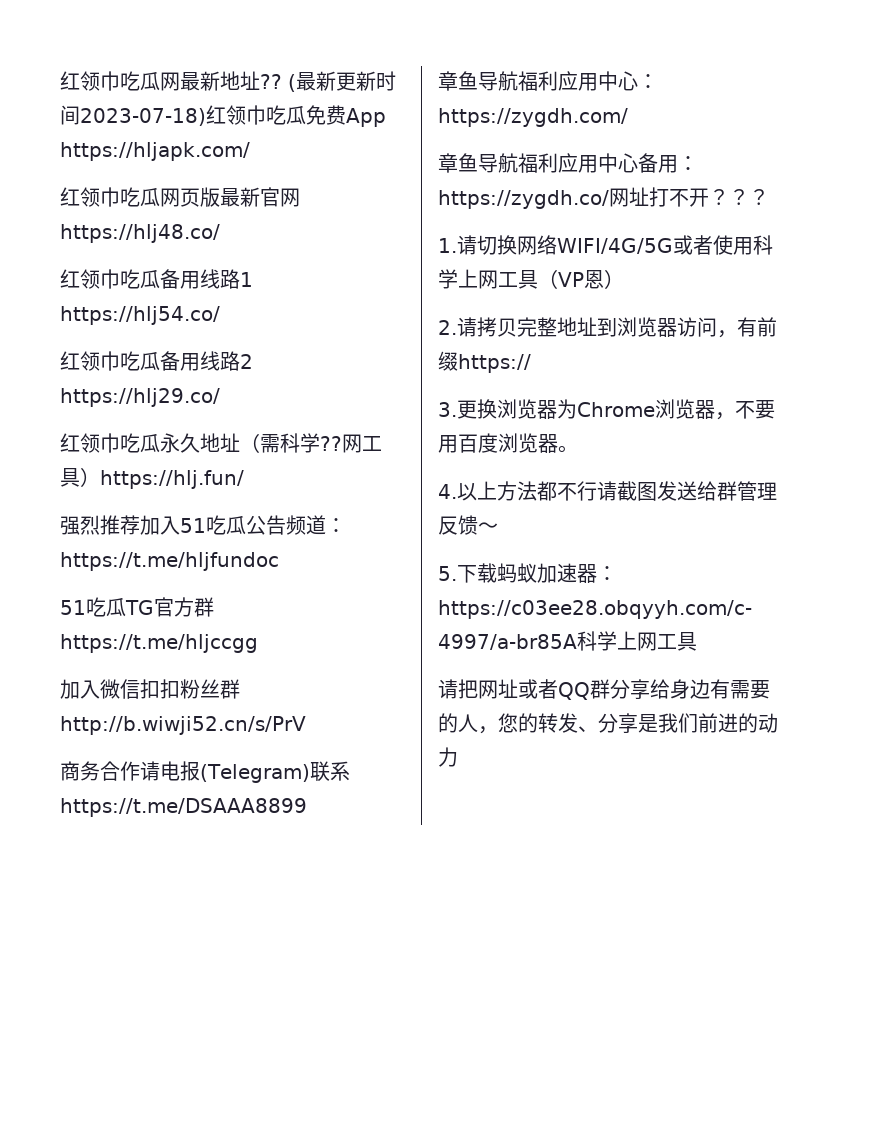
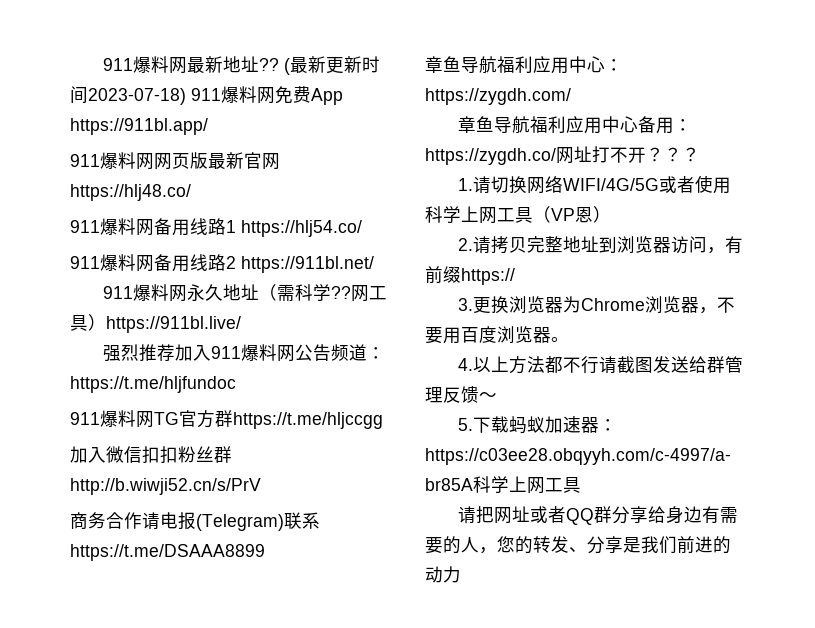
[60,71,160,91] 红领巾吃瓜 -> [102,56,169,73] 911爆料
[206,105,386,127] [60,142,250,161] [60,187,160,207] 红领巾吃瓜免费App https://hljapk.com/ // 红领巾吃瓜 -> [191,86,343,105] [70,118,208,135] [70,152,154,170] 911爆料网免费App https://911bl.app/ // 911爆料网
[60,269,160,289] 红领巾吃瓜 -> [70,218,154,236] 911爆料网
[60,351,160,371] 红领巾吃瓜 -> [70,254,154,272] 911爆料网
[60,388,220,407] [60,433,160,453] https://hlj29.co/ // 红领巾吃瓜 -> [241,256,374,273] [102,284,187,302] https://911bl.net/ // 911爆料网
[100,470,244,489] https://hlj.fun/ -> [106,316,241,333] https://911bl.live/
[180,515,246,535] 51吃瓜 -> [210,344,295,362] 911爆料网
[60,597,126,617] 51吃瓜 -> [70,410,154,428] 911爆料网

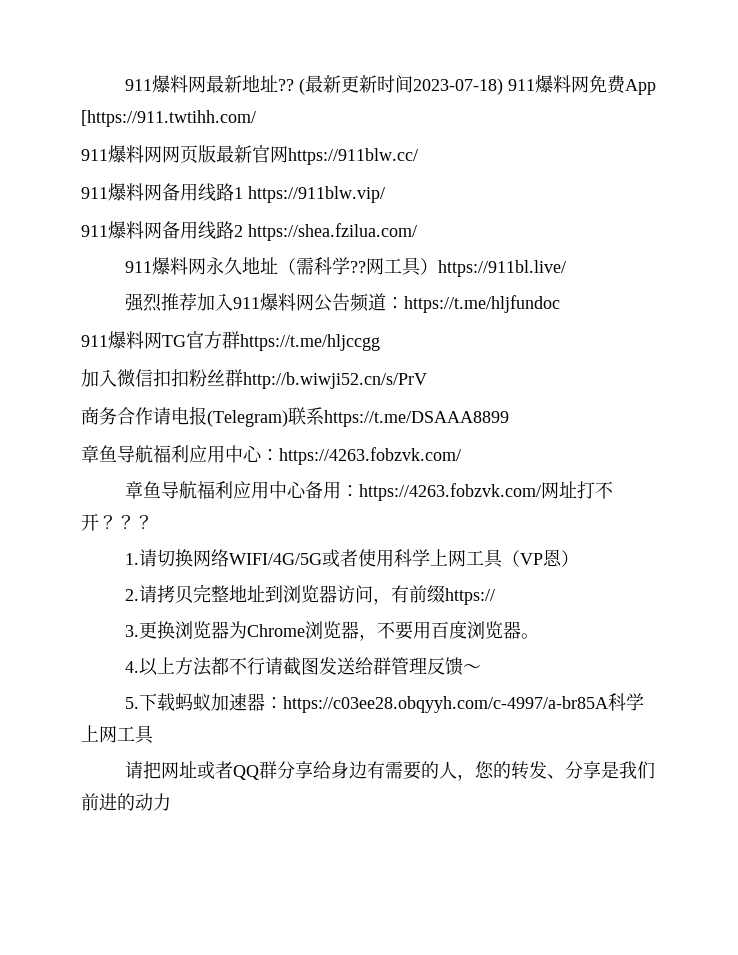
[70,118,208,135] https://911bl.app/ -> [81,110,256,127] [https://911.twtihh.com/
[70,184,191,201] https://hlj48.co/ -> [288,148,418,165] https://911blw.cc/
[241,220,362,237] https://hlj54.co/ -> [248,186,385,203] https://911blw.vip/
[241,256,374,273] https://911bl.net/ -> [248,223,417,241] https://shea.fzilua.com/
[425,88,571,105] https://zygdh.com/ -> [279,447,461,465] https://4263.fobzvk.com/
[425,148,556,165] https://zygdh.co/ -> [358,483,541,501] https://4263.fobzvk.com/

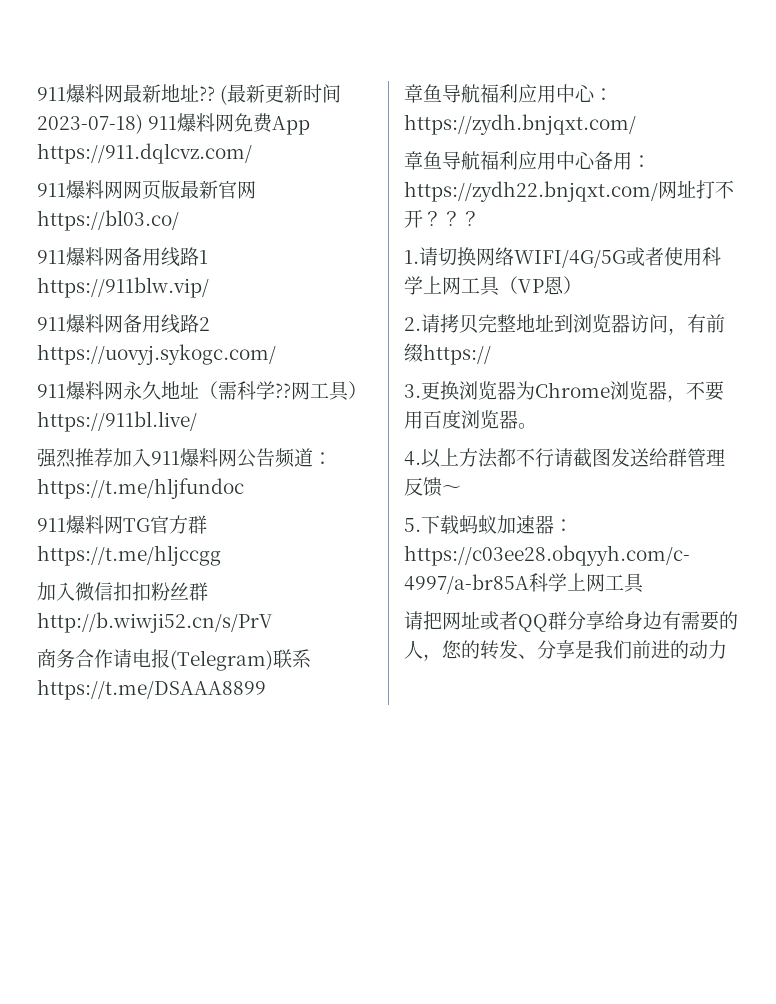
[81,110,256,127] [https://911.twtihh.com/ -> [37,143,252,164] https://911.dqlcvz.com/
[288,148,418,165] https://911blw.cc/ -> [37,210,179,231] https://bl03.co/
[248,223,417,241] https://shea.fzilua.com/ -> [37,344,276,365] https://uovyj.sykogc.com/
[279,447,461,465] https://4263.fobzvk.com/ -> [404,114,636,135] https://zydh.bnjqxt.com/
[358,483,541,501] https://4263.fobzvk.com/ -> [404,181,658,202] https://zydh22.bnjqxt.com/

